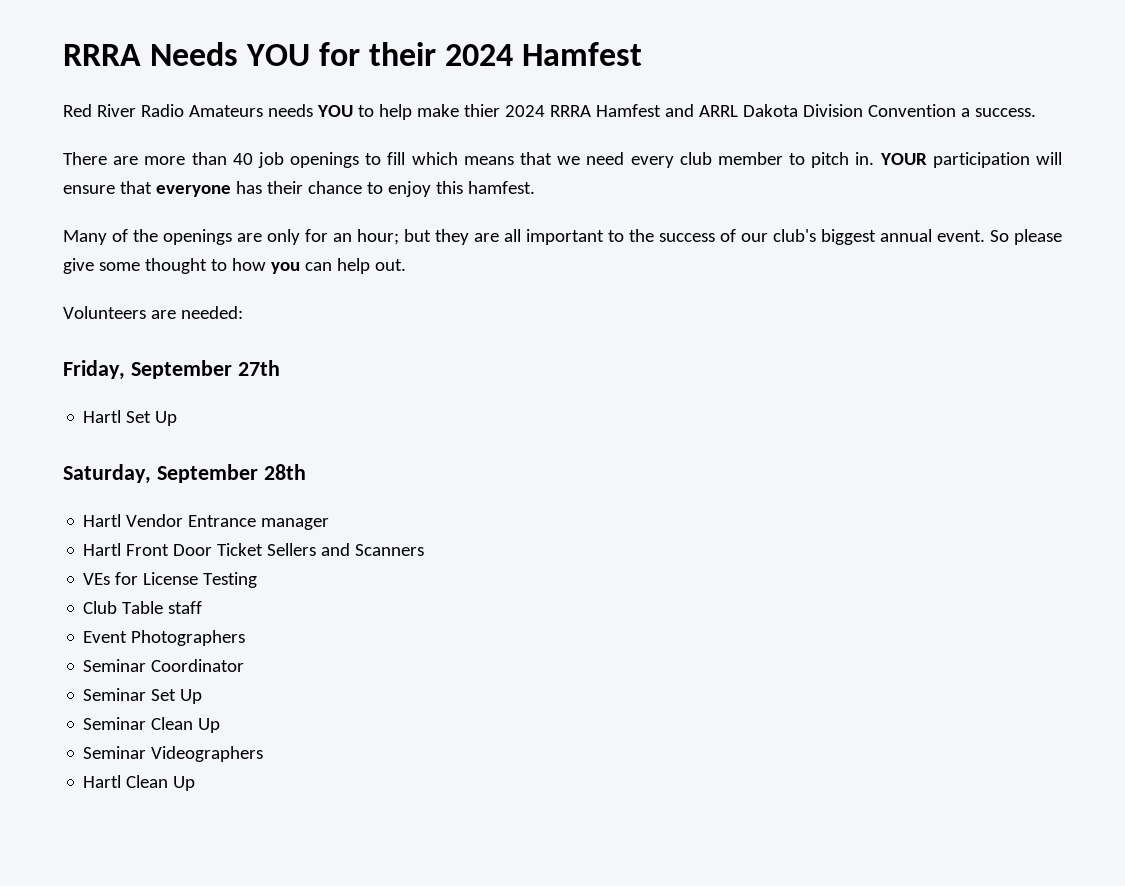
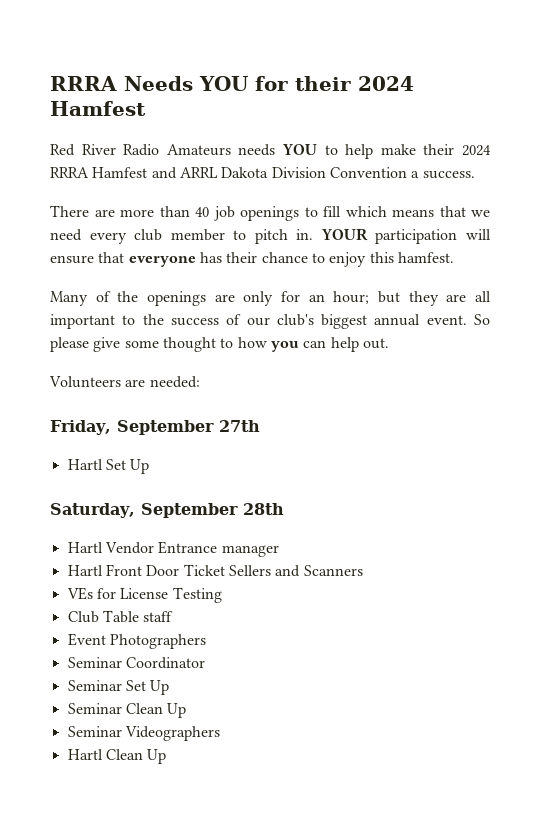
[463,104,500,117] thier -> [423,144,455,155] their

